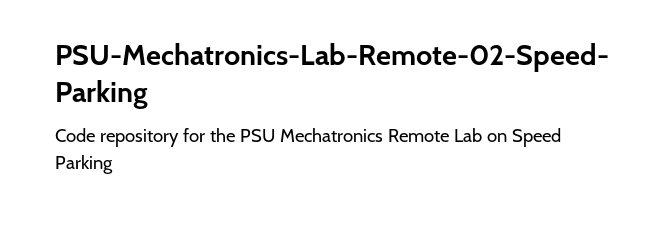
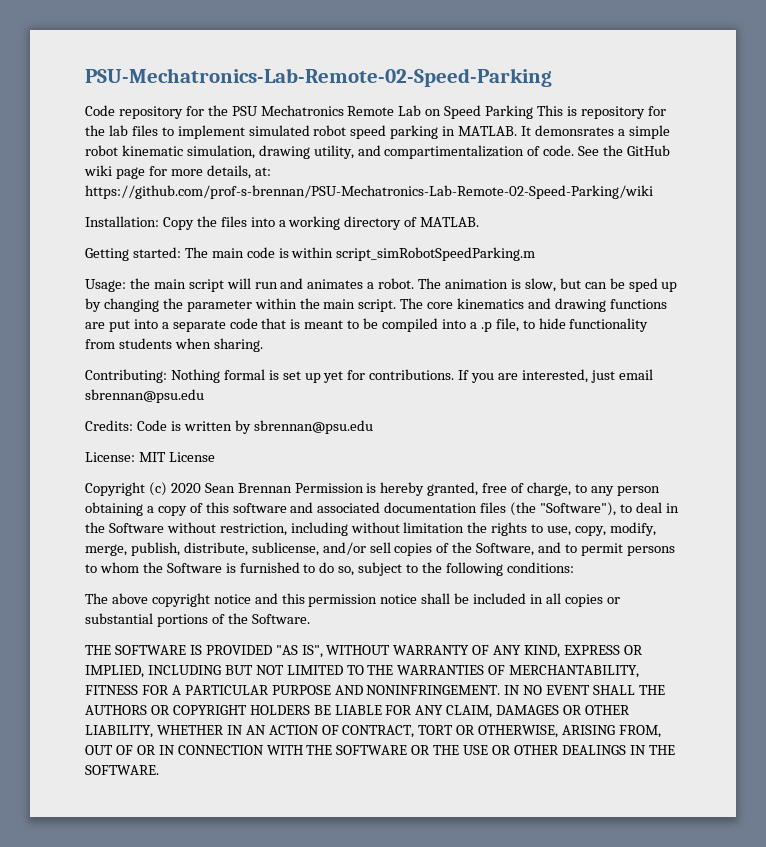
(113, 164) none -> [537,105,666,119] [85,125,670,139] [85,145,671,159] [84,165,271,179] [85,185,653,199] [85,216,480,230] [85,247,536,261] [85,278,678,292] [85,298,667,312] [85,318,649,332] [85,338,263,352] [85,369,653,383] [85,389,204,403] [85,420,373,434] [85,452,215,462] [85,482,660,496] [85,502,679,516] [85,522,656,536] [85,542,675,556] [85,562,574,576] [85,593,620,607] [85,613,310,627] [85,645,643,658] [85,665,640,678] [85,685,666,695] [85,705,631,718] [85,725,662,738] [85,745,675,755] [85,765,159,775] This is repository for the lab files to implement simulated robot speed parking in MATLAB. It demonsrates a simple robot kinematic simulation, drawing utility, and compartimentalization of code. See the GitHub wiki page for more details, at: https://github.com/prof-s-brennan/PSU-Mechatronics-Lab-Remote-02-Speed-Parking/wiki // Installation: Copy the files into a working directory of MATLAB. // Getting started: The main code is within script_simRobotSpeedParking.m // Usage: the main script will run and animates a robot. The animation is slow, but can be sped up by changing the parameter within the main script. The core kinematics and drawing functions are put into a separate code that is meant to be compiled into a .p file, to hide functionality from students when sharing. // Contributing: Nothing formal is set up yet for contributions. If you are interested, just email sbrennan@psu.edu // Credits: Code is written by sbrennan@psu.edu // License: MIT License // Copyright (c) 2020 Sean Brennan Permission is hereby granted, free of charge, to any person obtaining a copy of this software and associated documentation files (the "Software"), to deal in the Software without restriction, including without limitation the rights to use, copy, modify, merge, publish, distribute, sublicense, and/or sell copies of the Software, and to permit persons to whom the Software is furnished to do so, subject to the following conditions: // The above copyright notice and this permission notice shall be included in all copies or substantial portions of the Software. // THE SOFTWARE IS PROVIDED "AS IS", WITHOUT WARRANTY OF ANY KIND, EXPRESS OR IMPLIED, INCLUDING BUT NOT LIMITED TO THE WARRANTIES OF MERCHANTABILITY, FITNESS FOR A PARTICULAR PURPOSE AND NONINFRINGEMENT. IN NO EVENT SHALL THE AUTHORS OR COPYRIGHT HOLDERS BE LIABLE FOR ANY CLAIM, DAMAGES OR OTHER LIABILITY, WHETHER IN AN ACTION OF CONTRACT, TORT OR OTHERWISE, ARISING FROM, OUT OF OR IN CONNECTION WITH THE SOFTWARE OR THE USE OR OTHER DEALINGS IN THE SOFTWARE.

